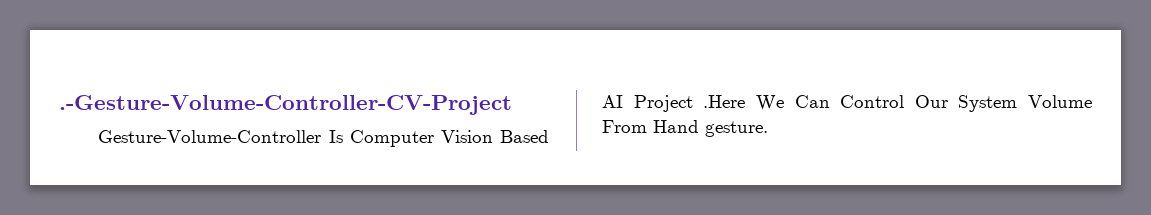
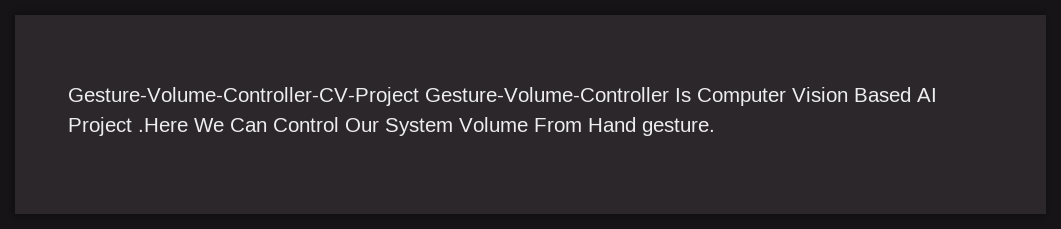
[59,95,512,115] .-Gesture-Volume-Controller-CV-Project // -> [68,87,419,106] Gesture-Volume-Controller-CV-Project

